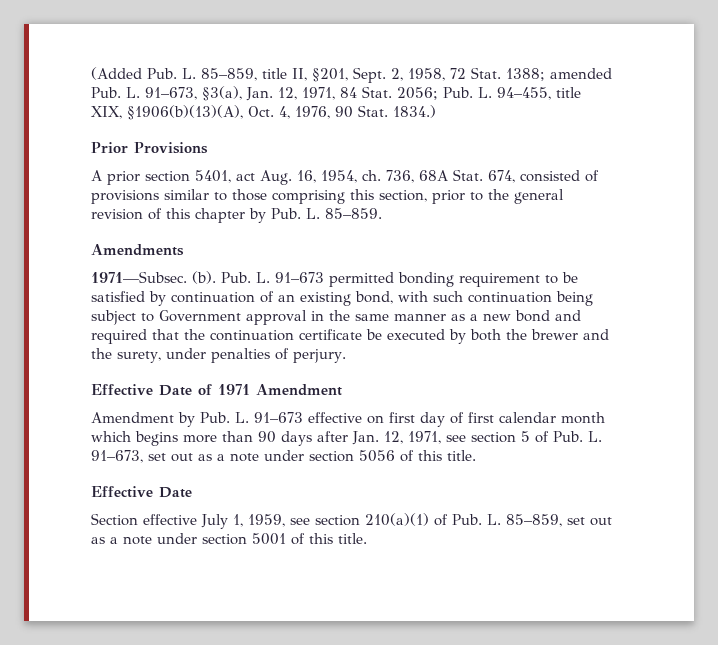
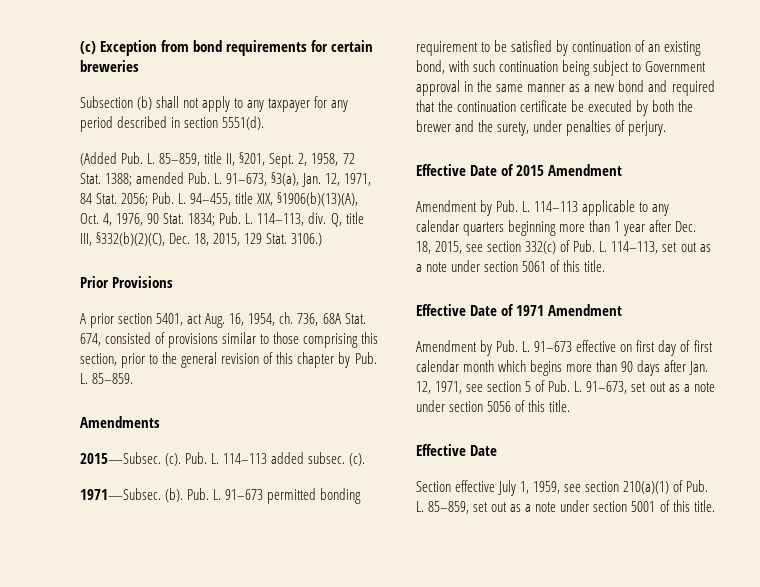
(91, 73) none -> [80,40,374,56] [80,60,139,72] [80,96,349,112] [80,116,265,132] (c) Exception from bond requirements for certain breweries // Subsection (b) shall not apply to any taxpayer for any period described in section 5551(d). //
[393,105,436,118] 1834.) -> [188,212,364,227] [80,232,323,246] 1834; Pub. L. 114–113, div. Q, title III, §332(b)(2)(C), Dec. 18, 2015, 129 Stat. 3106.)
(184, 250) none -> [80,452,366,466] // 2015—Subsec. (c). Pub. L. 114–113 added subsec. (c).
(346, 356) none -> [416,164,623,176] [416,200,670,216] [416,220,697,236] [416,240,711,254] [416,260,606,272] // Effective Date of 2015 Amendment // Amendment by Pub. L. 114–113 applicable to any calendar quarters beginning more than 1 year after Dec. 18, 2015, see section 332(c) of Pub. L. 114–113, set out as a note under section 5061 of this title.

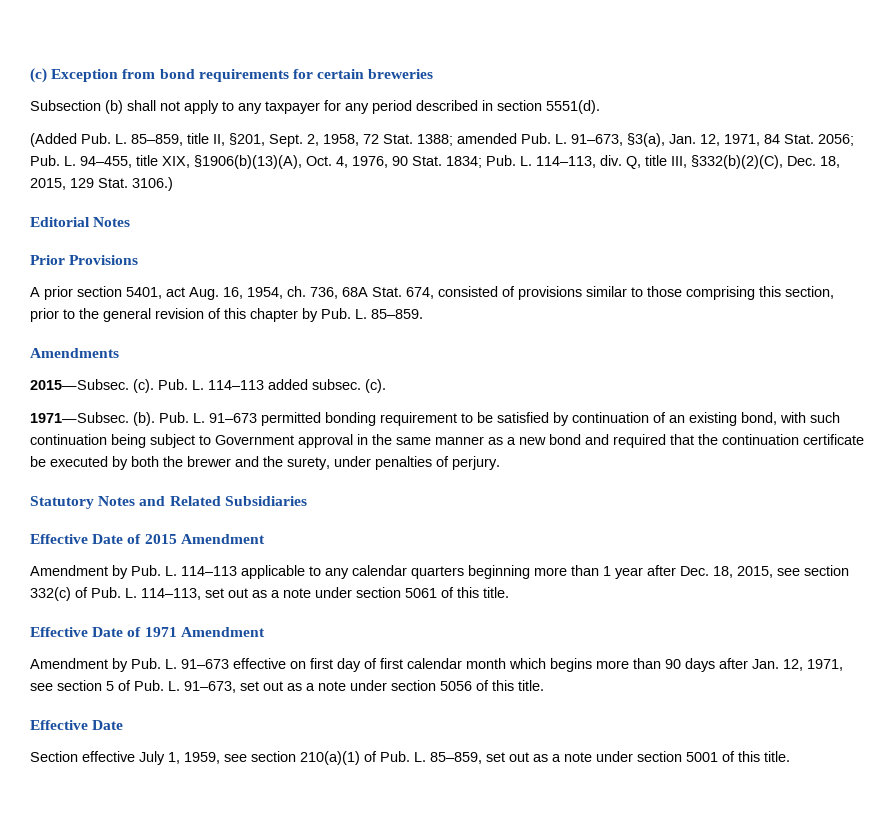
(323, 239) none -> [30,217,131,227] // Editorial Notes
(667, 128) none -> [30,496,307,509] // Statutory Notes and Related Subsidiaries

